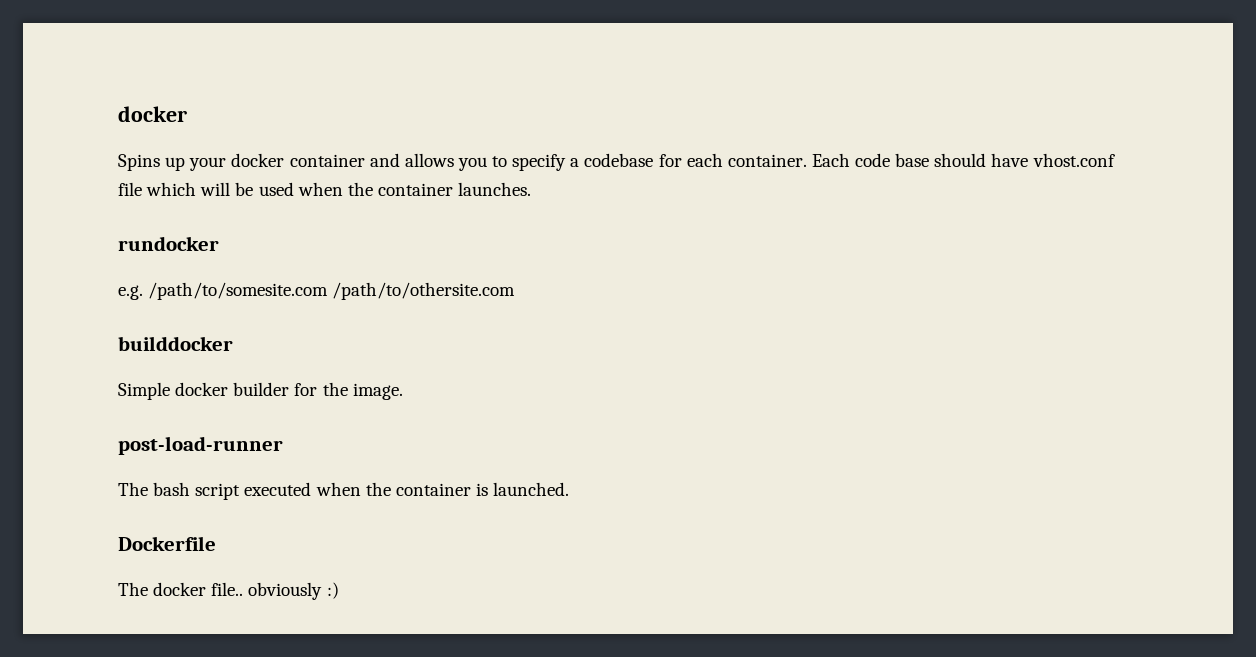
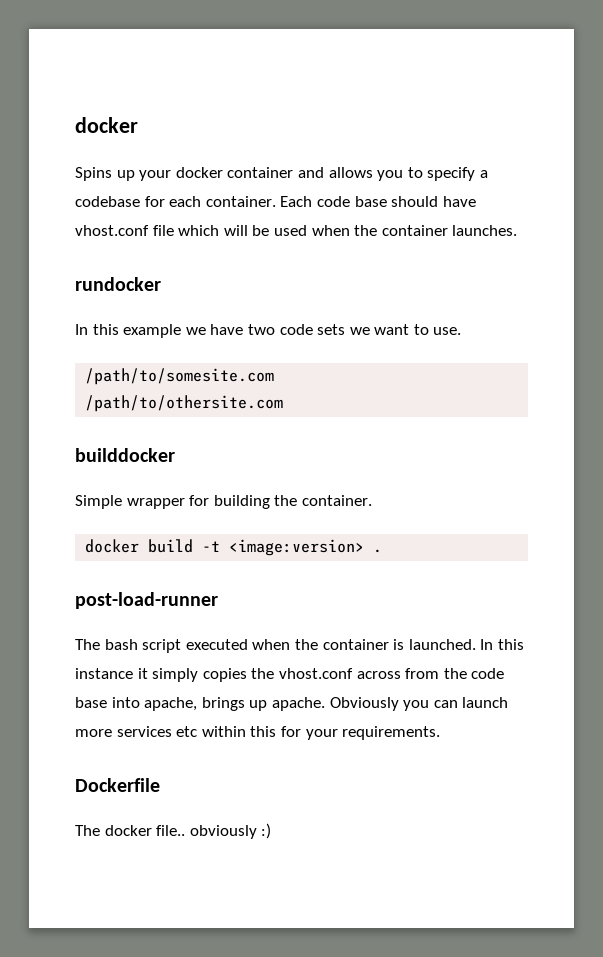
[118,285,143,300] e.g. -> [75,324,462,338] In this example we have two code sets we want to use. //
(329, 291) none -> (275, 376) //
[175,382,403,400] docker builder for the image. -> [126,495,372,509] [85,539,383,556] wrapper for building the container. // docker build -t <image:version> .
(570, 489) none -> [480,639,524,650] [75,668,505,682] [75,697,509,711] [75,726,441,740] In this instance it simply copies the vhost.conf across from the code base into apache, brings up apache. Obviously you can launch more services etc within this for your requirements.

